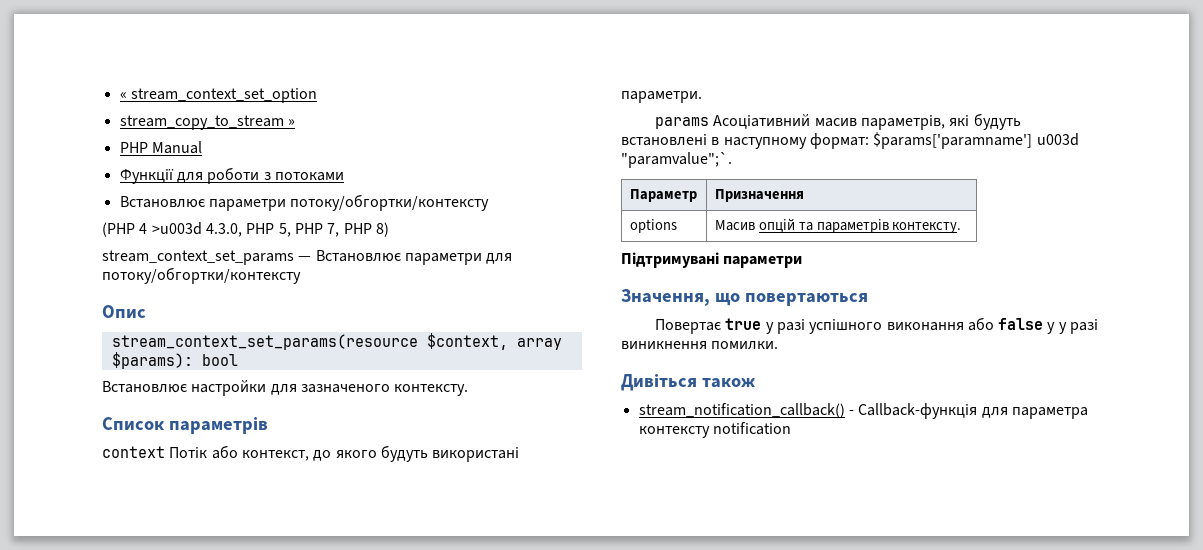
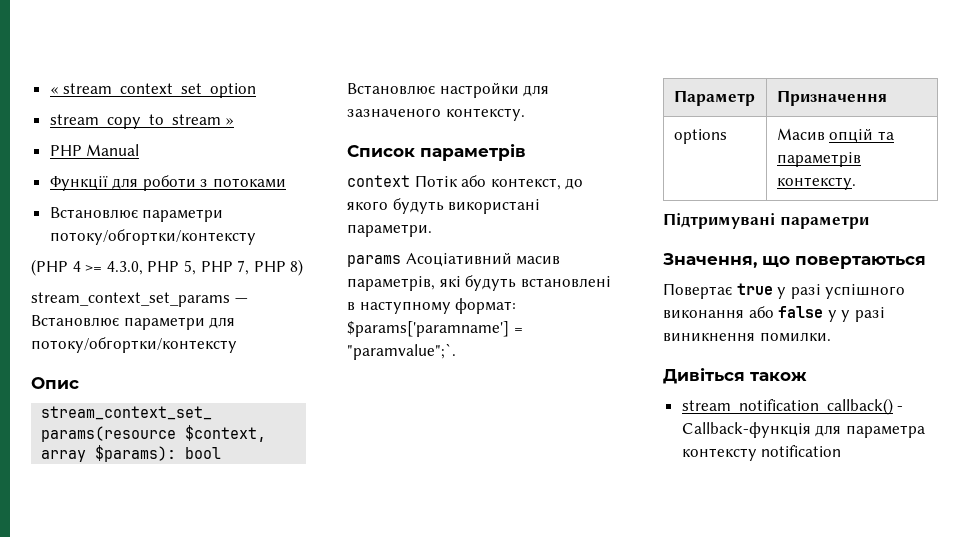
[151,222,202,235] >u003d -> [85,265,103,272] >=
[1036,133,1079,146] u003d -> [513,328,523,333] =

